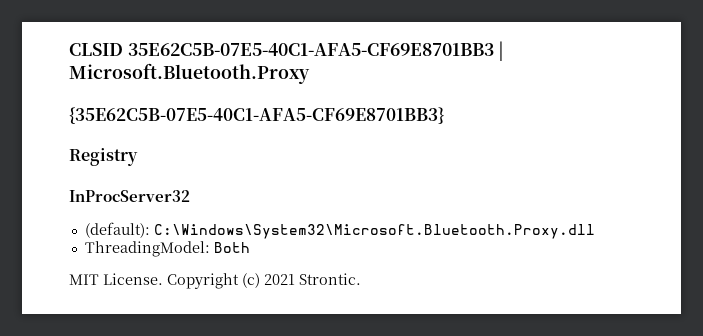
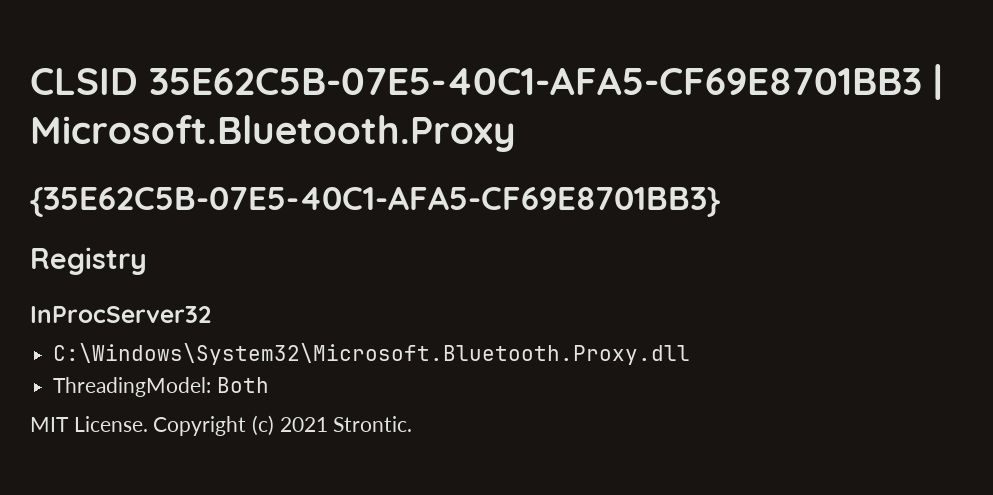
[84,222,150,238] (default): -> (211, 314) none

